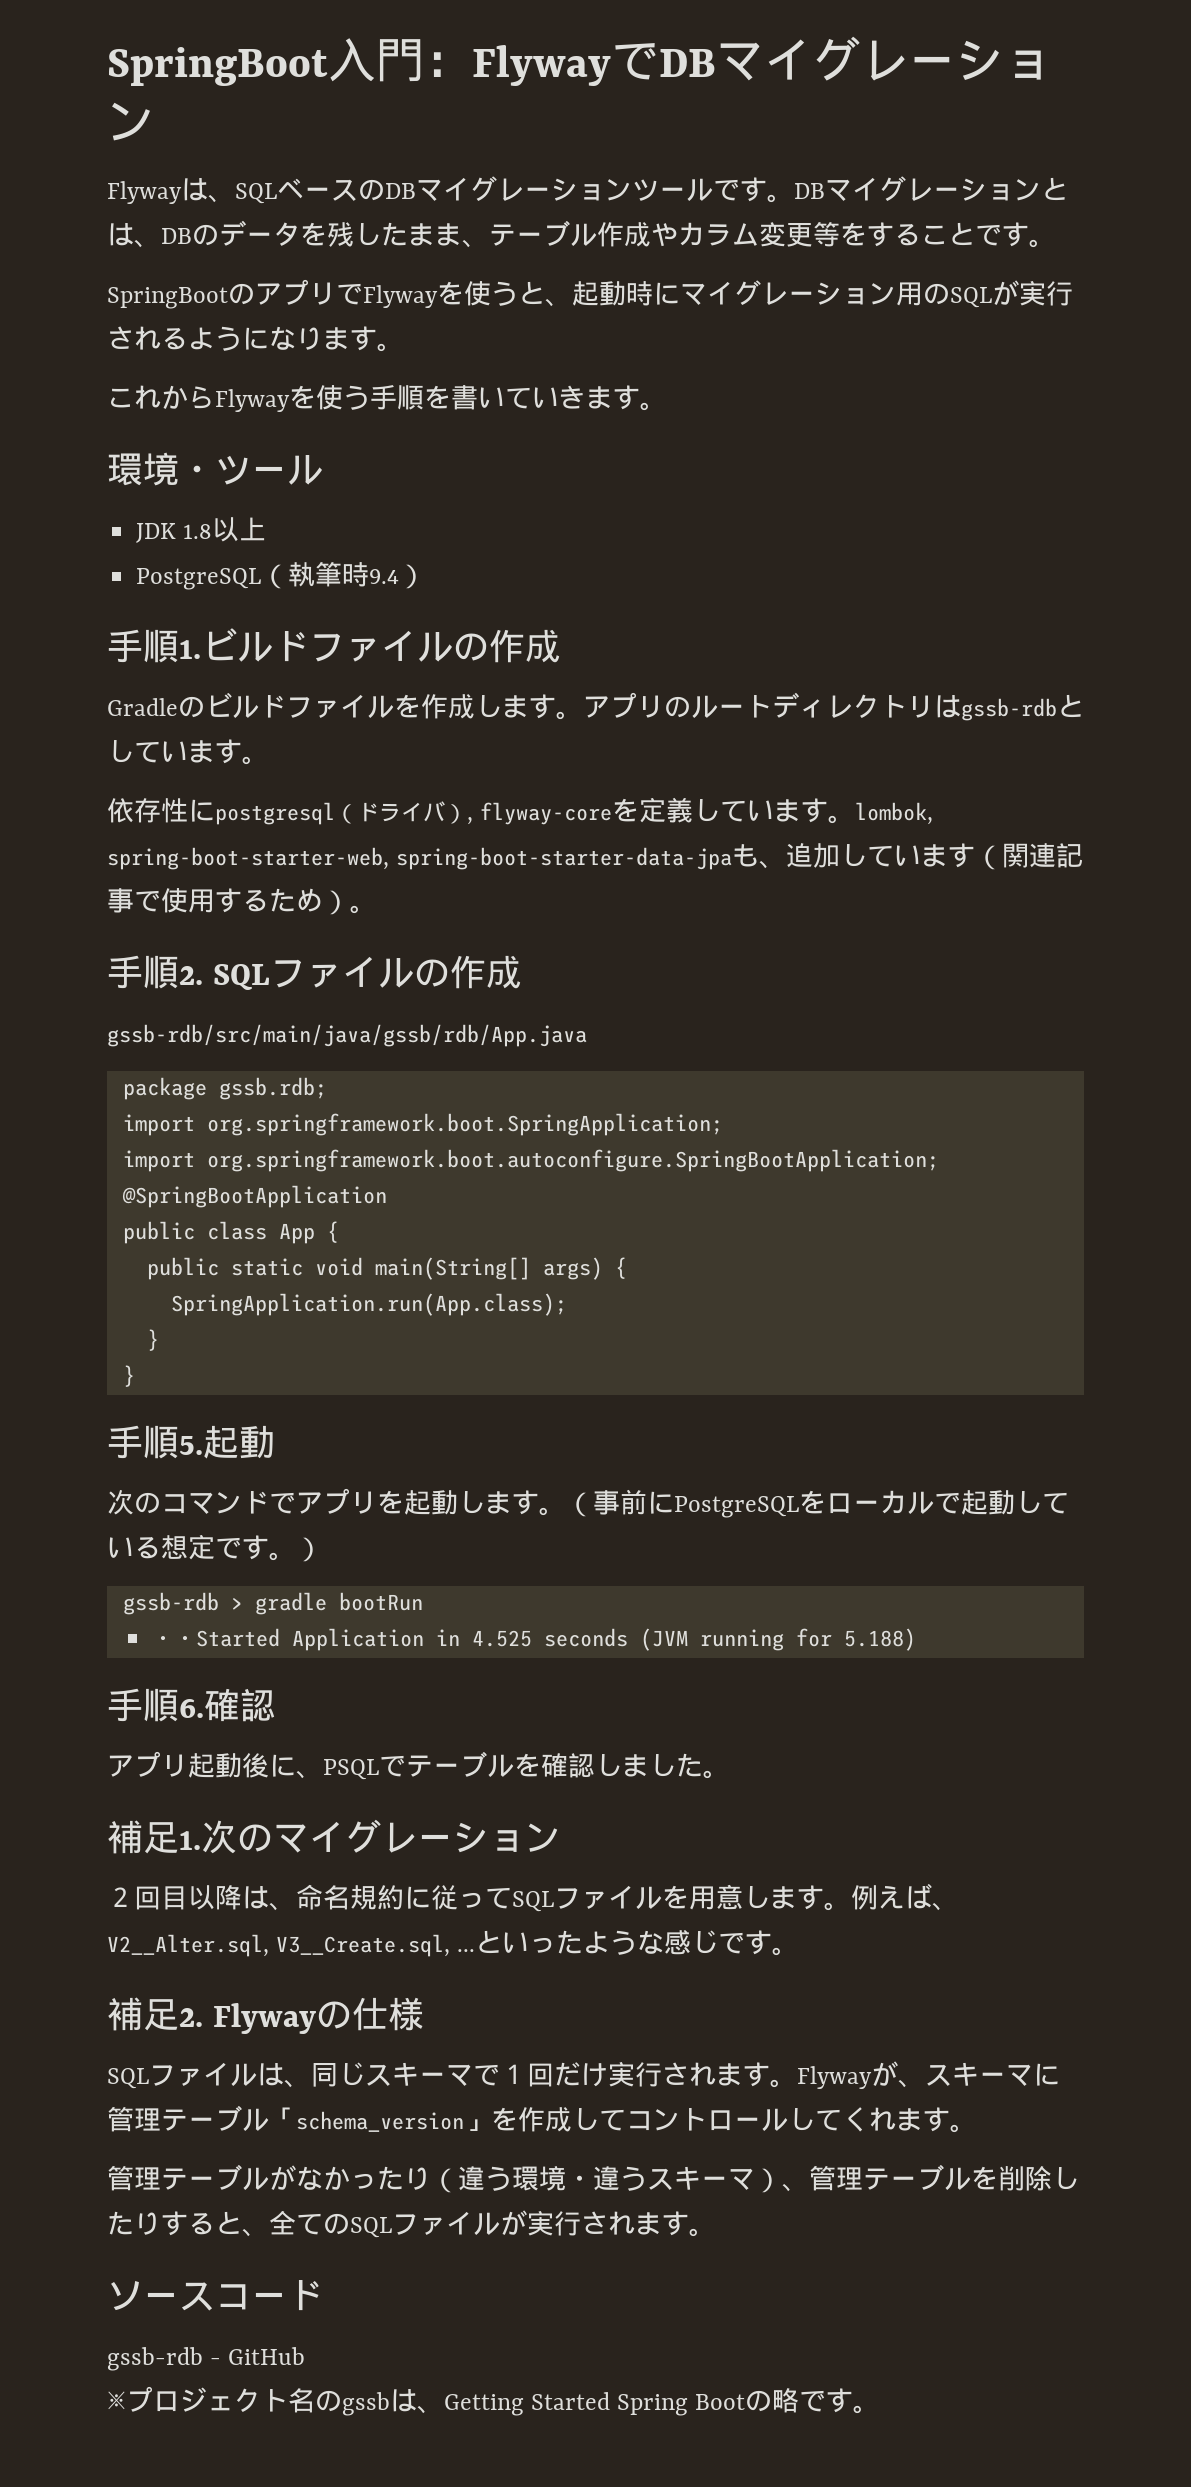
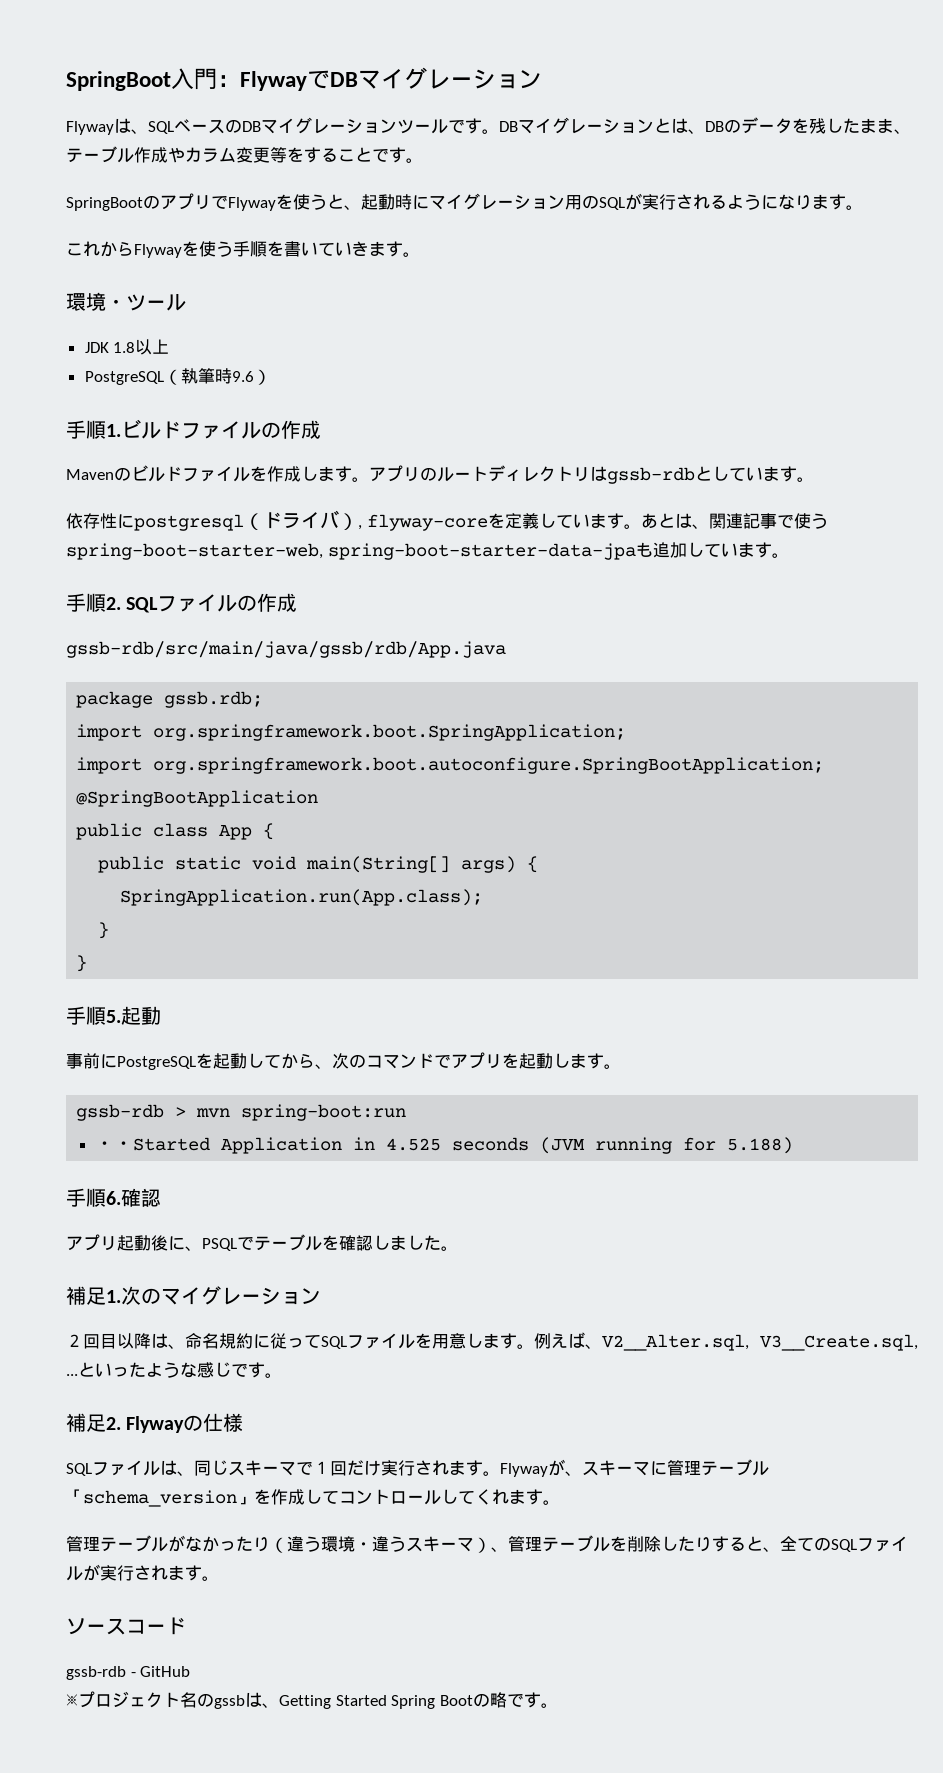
[369,569,400,584] 9.4 -> [231,371,254,382] 9.6
[107,698,178,716] Gradle -> [66,469,114,480] Maven
[855,802,934,825] lombok, -> [640,513,828,529] あとは、関連記事で使う
[759,860,787,869] 、 -> (653, 549) none
[975,843,1084,870] [107,888,350,915] （関連記事で使用するため） -> (772, 550) none
(275, 1442) none -> [66,1053,332,1070] 事前にPostgreSQLを起動してから、
[566,1489,1069,1518] [107,1534,323,1562] （事前にPostgreSQLをローカルで起動している想定です。） -> (621, 1066) none
[254,1592,423,1615] gradle bootRun -> [196,1104,407,1121] mvn spring-boot:run

